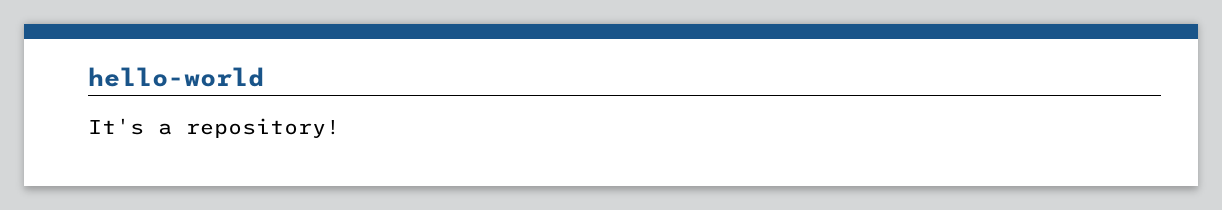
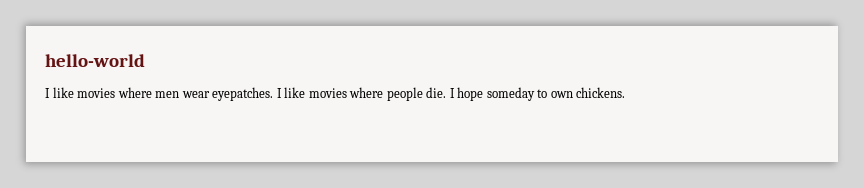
[88,118,340,138] It's a repository! -> [45,87,626,101] I like movies where men wear eyepatches. I like movies where people die. I hope someday to own chickens.

